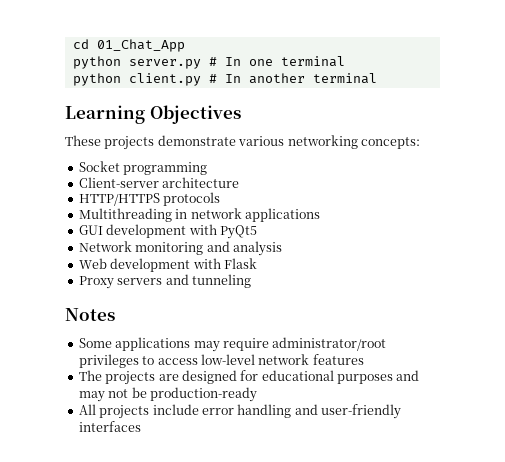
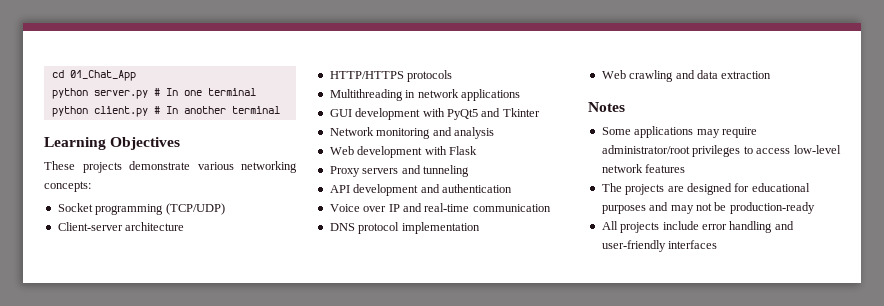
(208, 168) none -> [165,203,225,215] (TCP/UDP)
(257, 232) none -> [481,108,540,117] and Tkinter
(251, 281) none -> [329,184,512,196] [329,203,551,212] [329,222,480,234] [601,70,772,82] // API development and authentication // Voice over IP and real-time communication // DNS protocol implementation // Web crawling and data extraction

